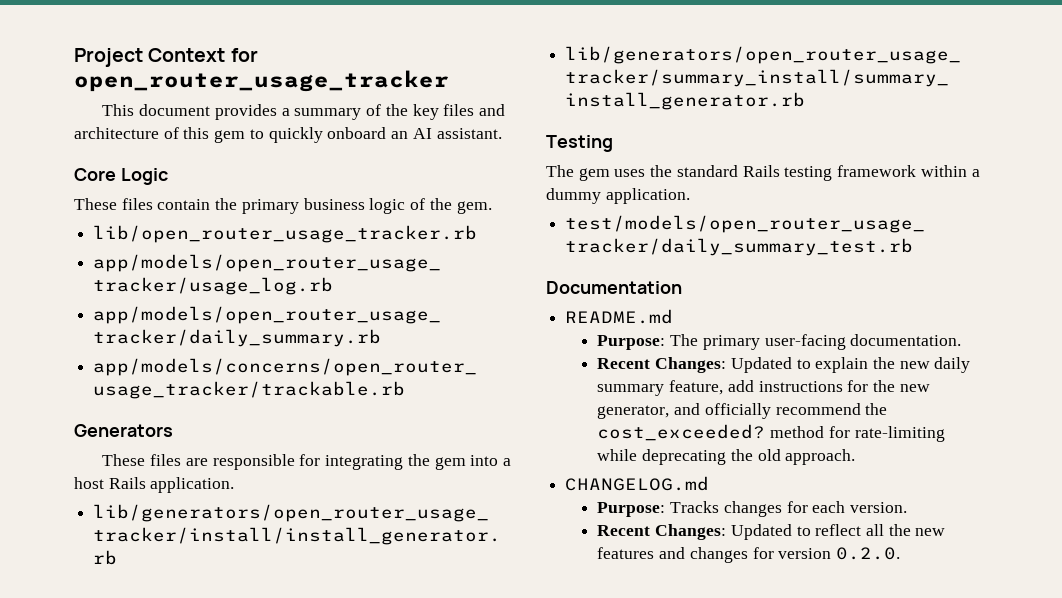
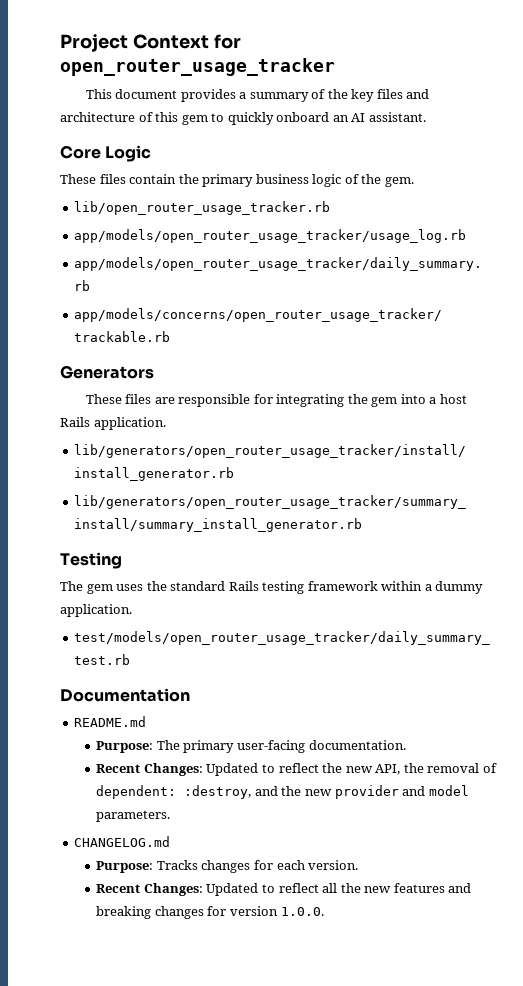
[815,357,971,373] [597,380,930,396] [597,403,888,419] [597,424,945,442] [597,449,856,465] explain the new daily summary feature, add instructions for the new generator, and officially recommend the cost_exceeded? method for rate-limiting while deprecating the old approach. -> [278,763,497,775] [96,785,469,799] [96,810,171,822] reflect the new API, the removal of dependent: :destroy, and the new provider and model parameters.
(686, 553) none -> [96,906,152,919] breaking
[835,547,900,560] 0.2.0. -> [280,907,324,916] 1.0.0.

